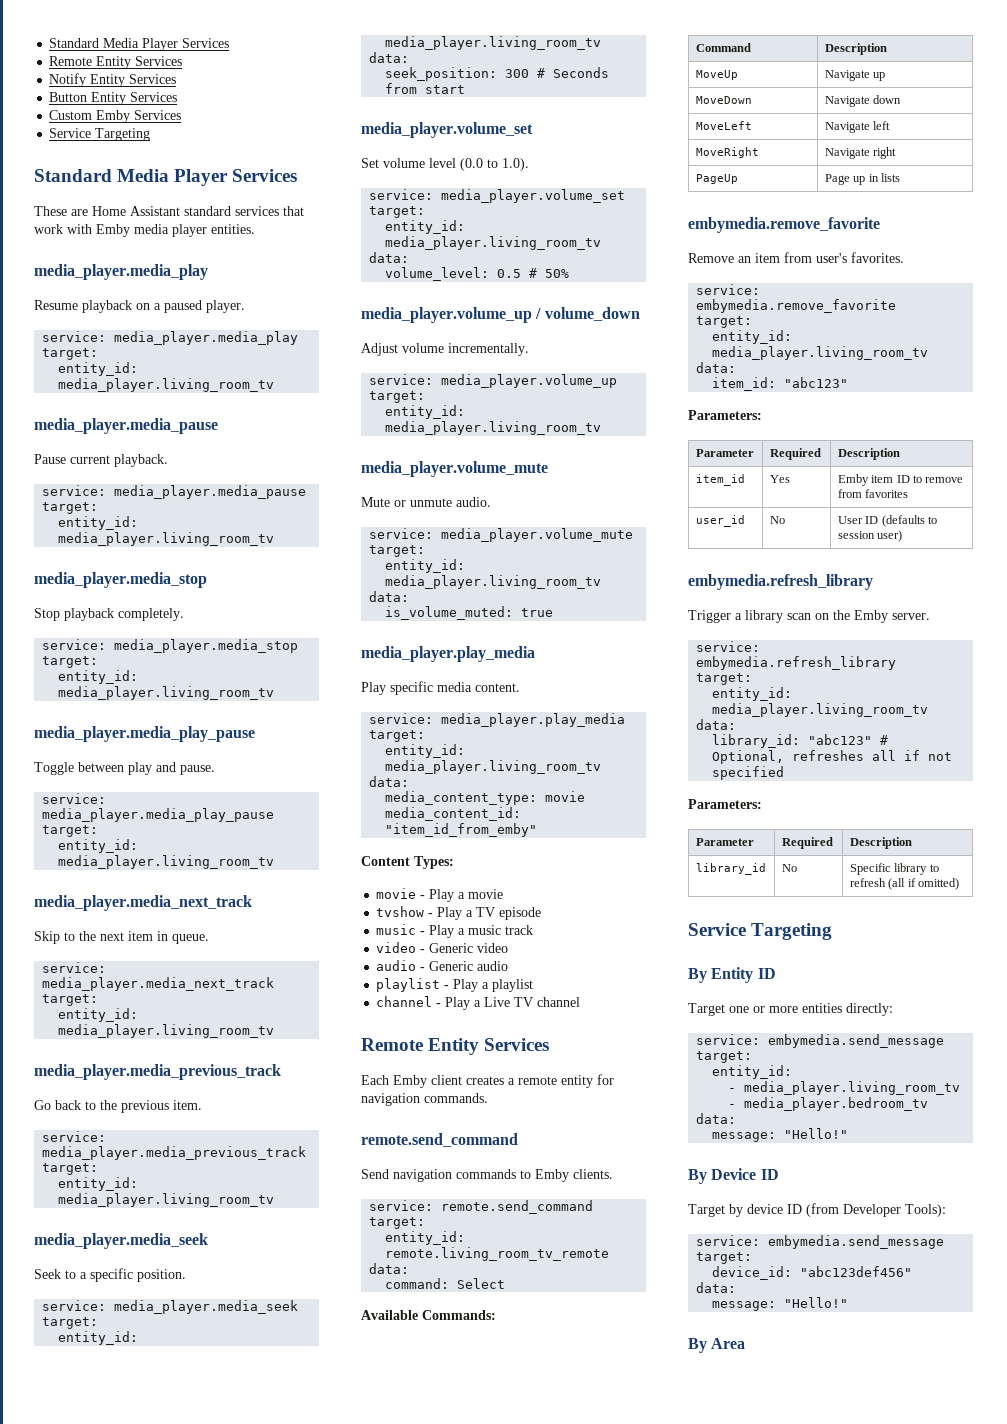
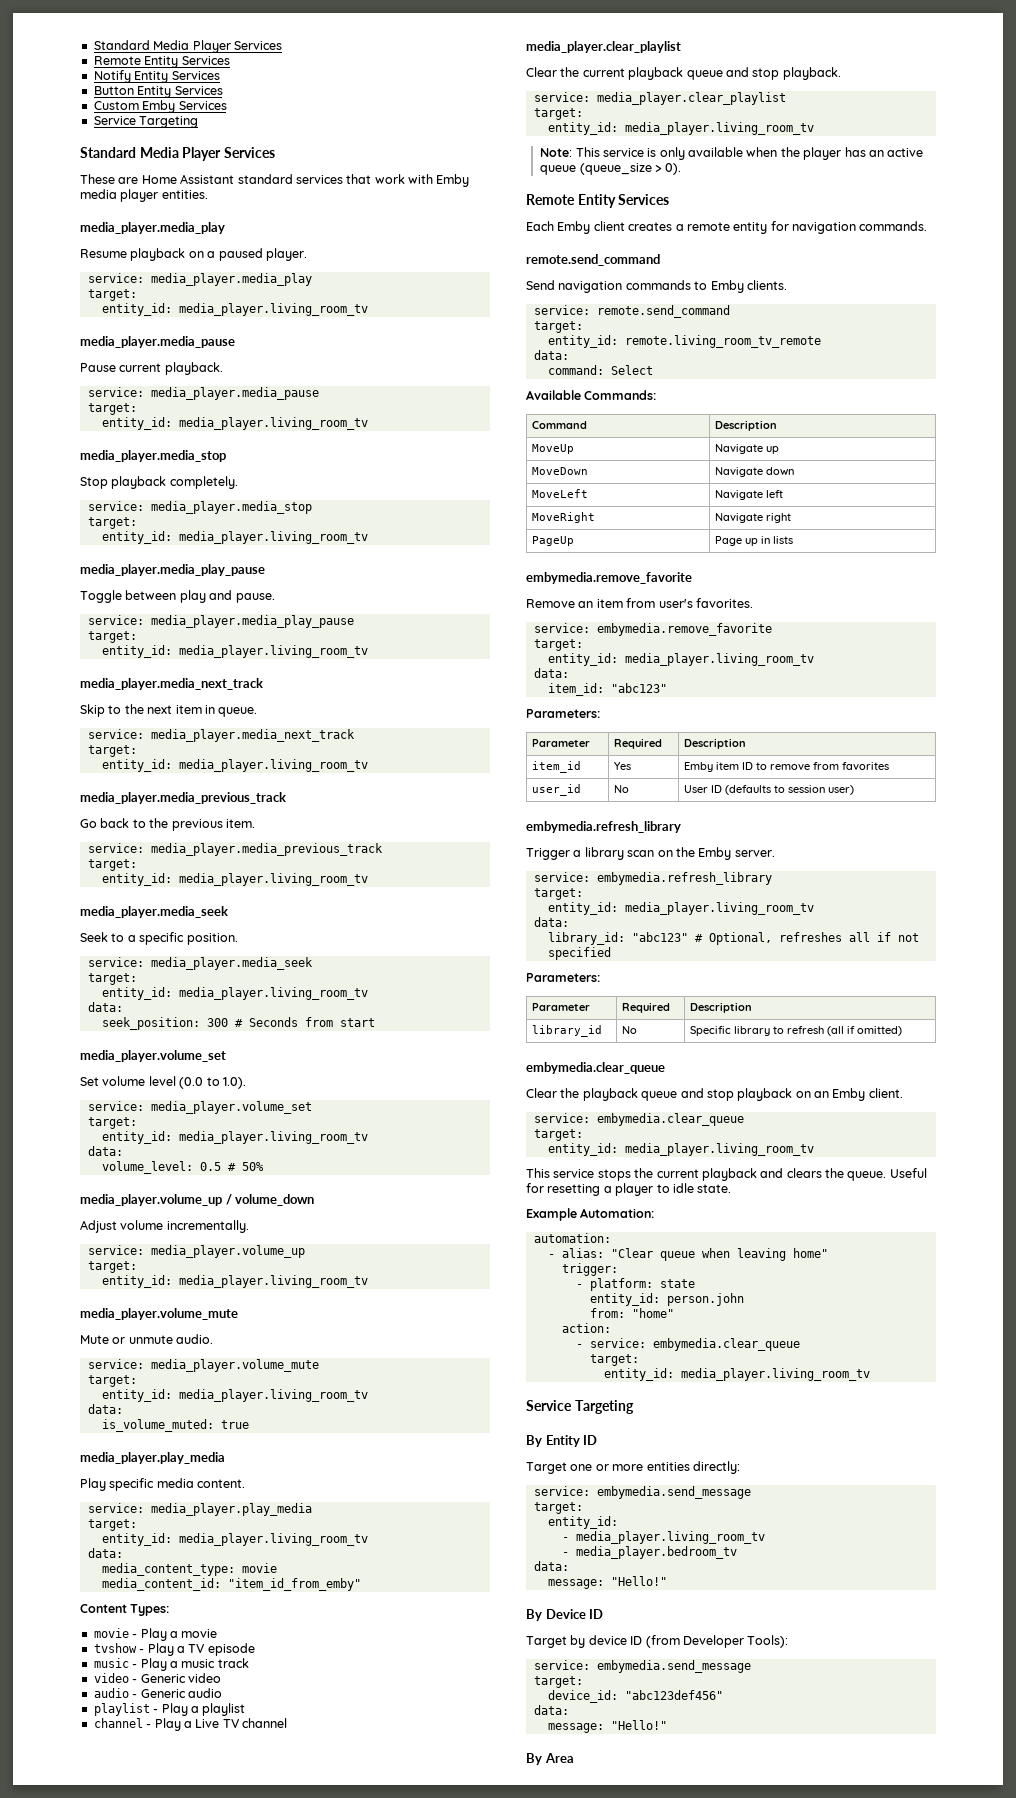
(581, 1002) none -> [526,41,681,53] [526,67,841,80] [533,92,786,105] [533,108,583,120] [547,122,814,135] [540,147,924,160] [540,163,682,175] // media_player.clear_playlist // Clear the current playback queue and stop playback. // service: media_player.clear_playlist // target: // entity_id: media_player.living_room_tv // Note: This service is only available when the player has an active queue (queue_size > 0).
(959, 884) none -> [526,1062,665,1074] [526,1088,903,1101] [533,1113,744,1126] [533,1129,583,1141] [547,1143,814,1156] [526,1168,927,1181] [526,1183,732,1196] [526,1208,655,1221] [533,1233,611,1243] [547,1248,828,1261] [561,1263,618,1276] [575,1278,695,1291] [589,1293,744,1306] [589,1308,674,1318] [561,1323,611,1333] [575,1338,800,1351] [589,1354,639,1366] [603,1368,870,1381] // embymedia.clear_queue // Clear the playback queue and stop playback on an Emby client. // service: embymedia.clear_queue // target: // entity_id: media_player.living_room_tv // This service stops the current playback and clears the queue. Useful for resetting a player to idle state. // Example Automation: // automation: // - alias: "Clear queue when leaving home" // trigger: // - platform: state // entity_id: person.john // from: "home" // action: // - service: embymedia.clear_queue // target: // entity_id: media_player.living_room_tv

